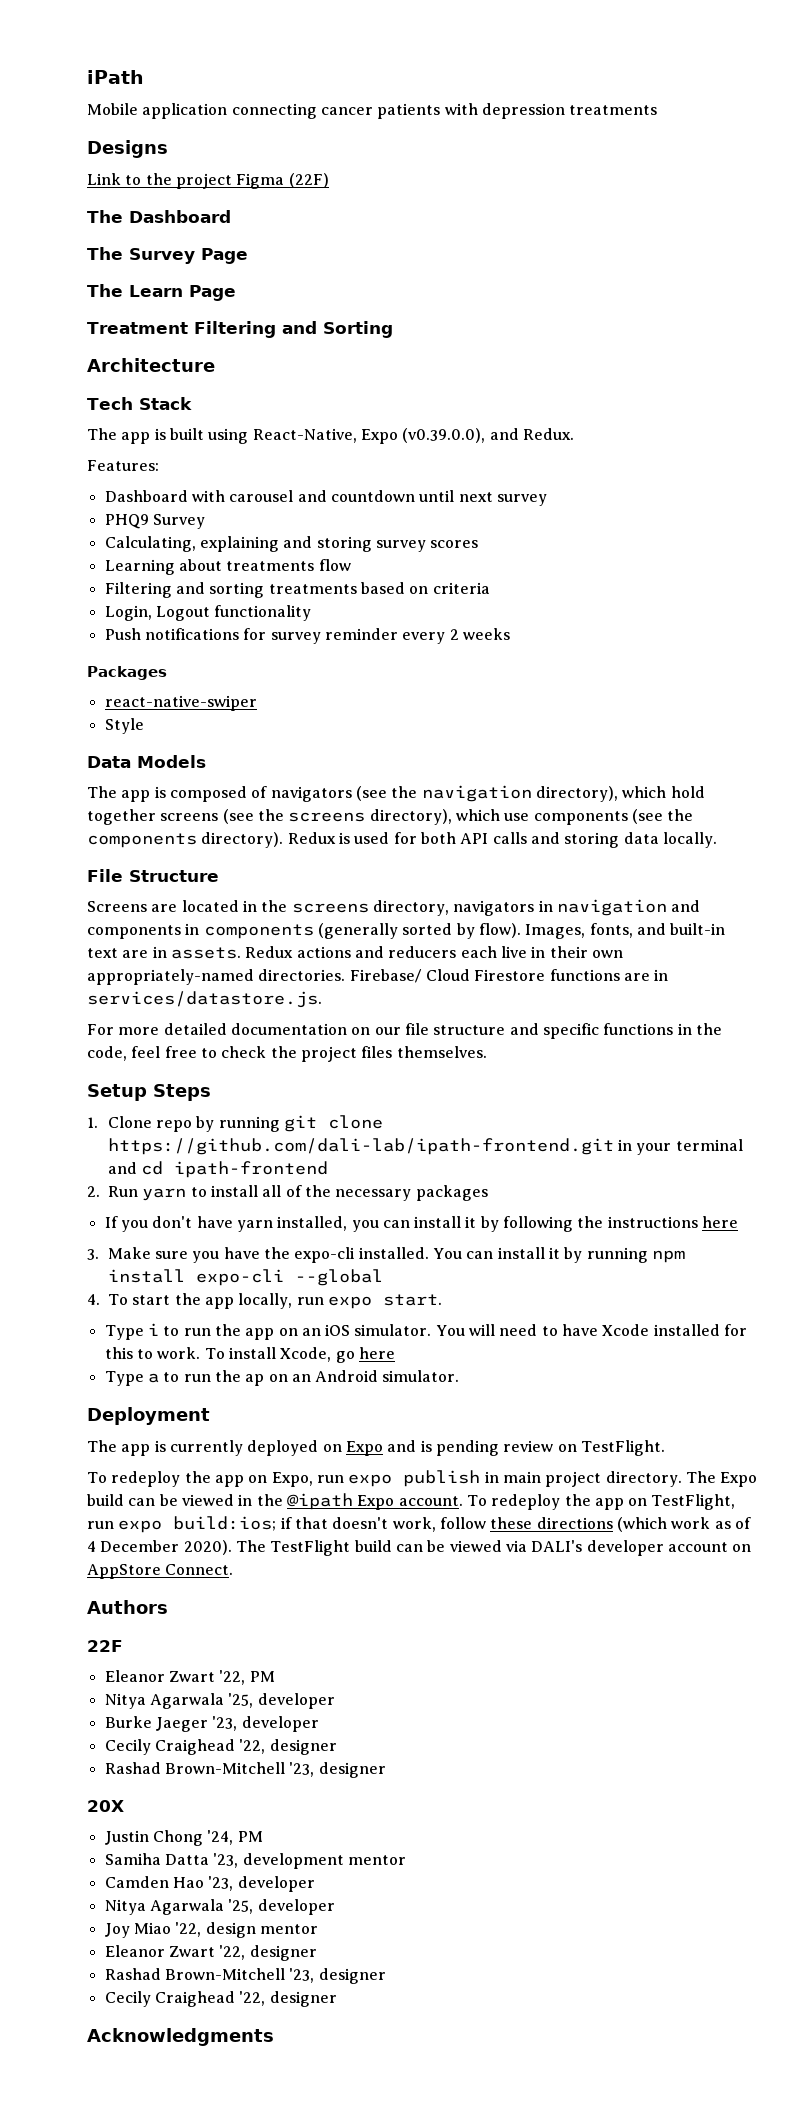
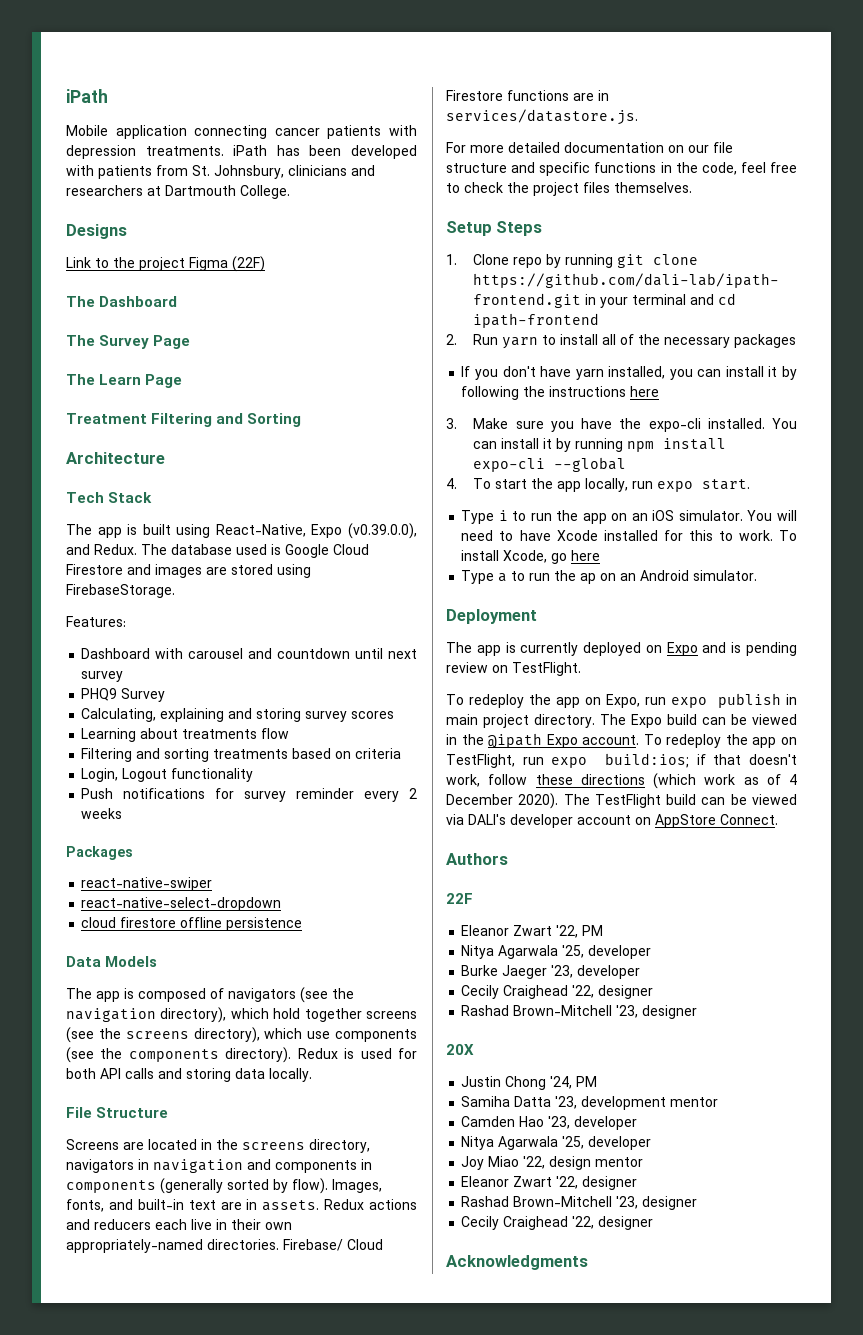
[569,105,658,115] treatments -> [145,145,417,159] [66,165,375,179] [66,185,290,199] treatments. iPath has been developed with patients from St. Johnsbury, clinicians and researchers at Dartmouth College.
(574, 434) none -> [141,544,369,558] [66,564,311,578] [66,584,175,598] The database used is Google Cloud Firestore and images are stored using FirebaseStorage.
[104,718,144,734] Style -> [81,897,282,911] [81,917,303,931] react-native-select-dropdown // cloud firestore offline persistence

